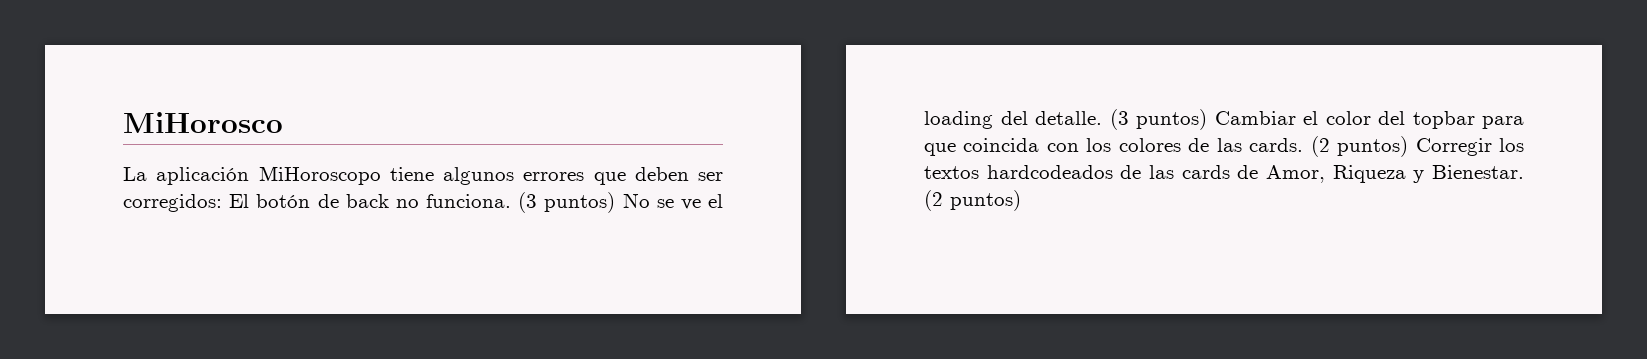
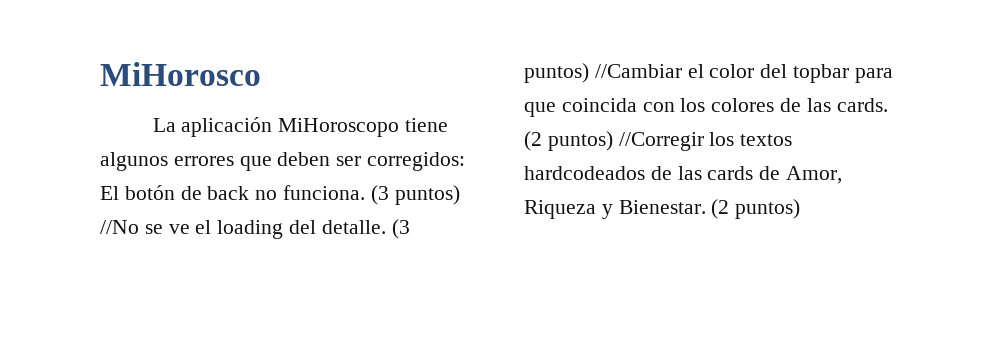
[622,193,650,208] No -> [100,220,139,234] //No
[1214,111,1296,125] Cambiar -> [594,64,682,78] //Cambiar
[1415,138,1492,156] Corregir -> [618,132,704,151] //Corregir

